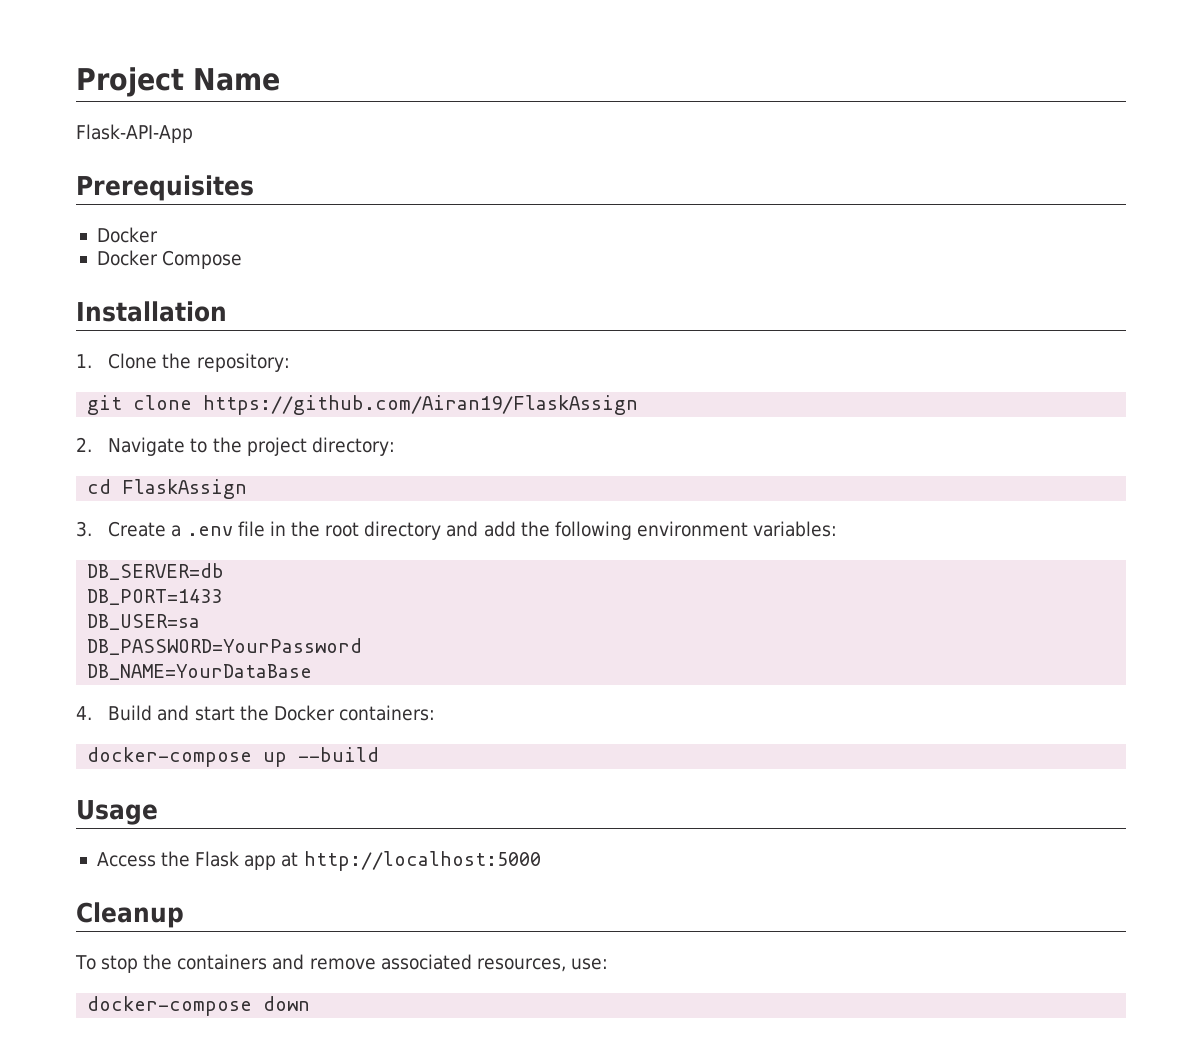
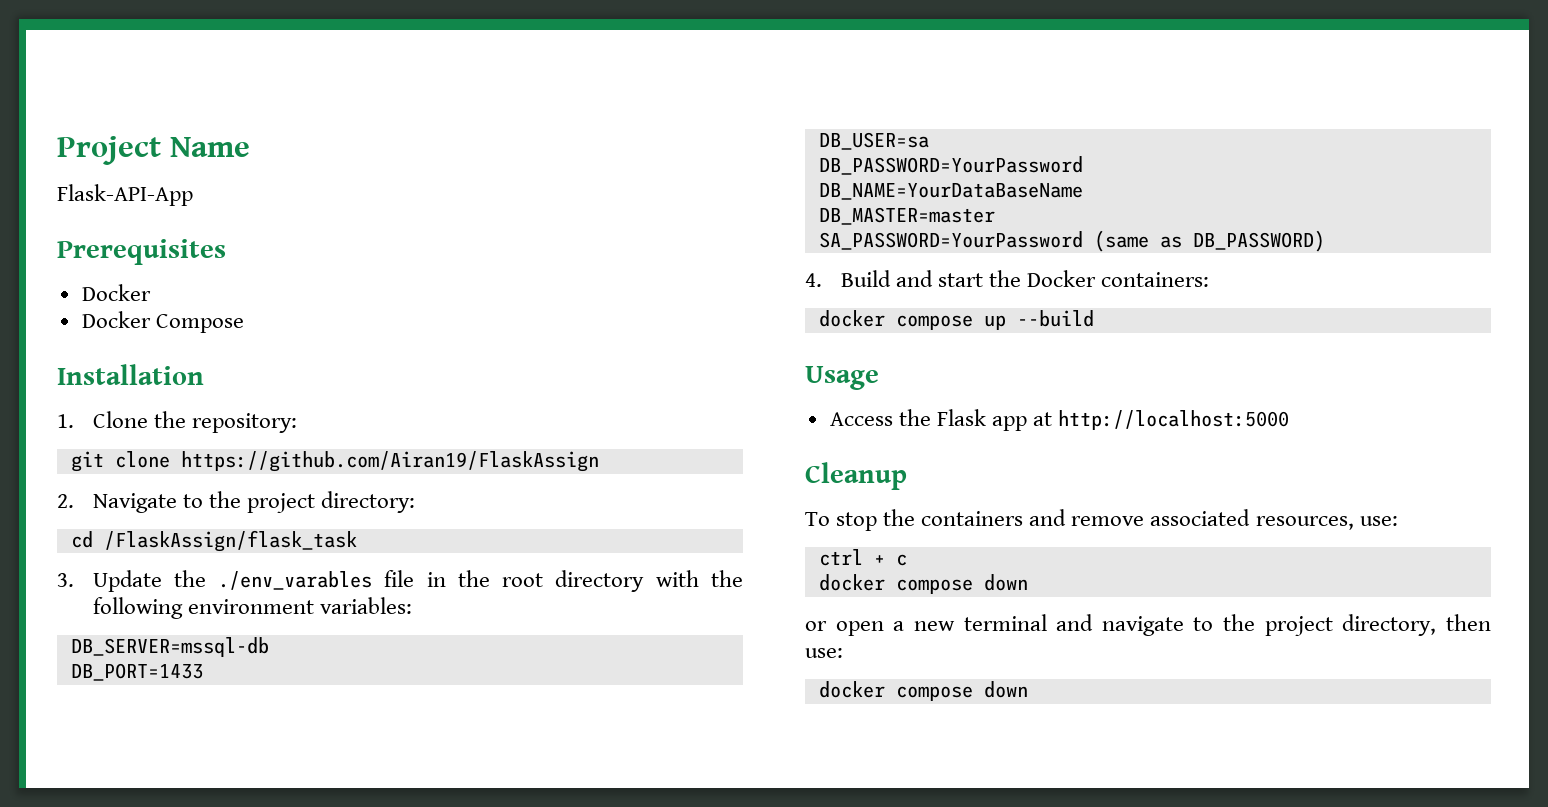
[122,479,248,499] FlaskAssign -> [103,530,357,552] /FlaskAssign/flask_task
[108,521,233,537] Create a .env -> [92,570,373,592] Update the ./env_varables
[446,521,516,537] and add -> [655,570,699,587] with
[87,563,225,580] DB_SERVER=db -> [70,637,269,657] DB_SERVER=mssql-db
[87,664,313,680] DB_NAME=YourDataBase -> [818,183,1083,200] [818,207,995,225] [818,230,1325,252] DB_NAME=YourDataBaseName // DB_MASTER=master // SA_PASSWORD=YourPassword (same as DB_PASSWORD)
[87,747,253,767] docker-compose -> [818,310,973,330] docker compose
[87,996,253,1016] docker-compose -> [818,549,907,566] [818,574,1028,594] [805,614,1491,636] [805,648,843,658] [818,681,973,701] ctrl + c // docker compose down // or open a new terminal and navigate to the project directory, then use: // docker compose

